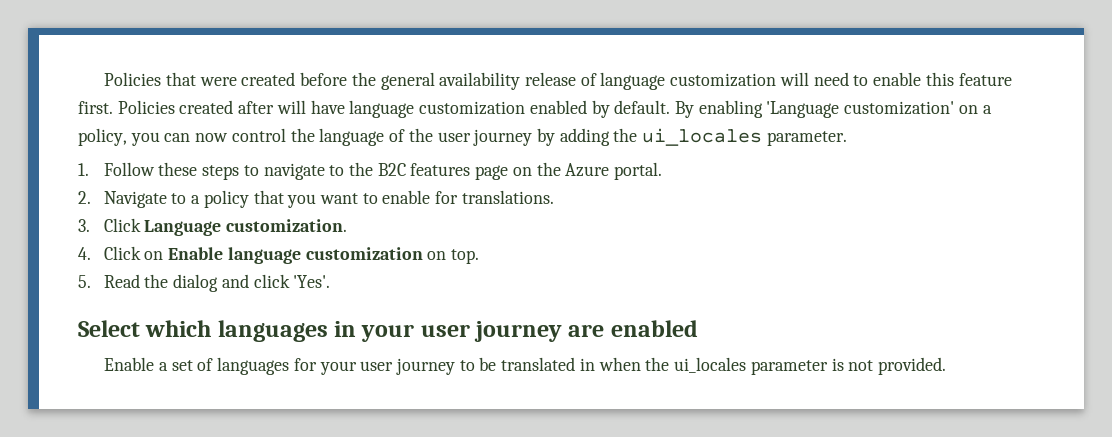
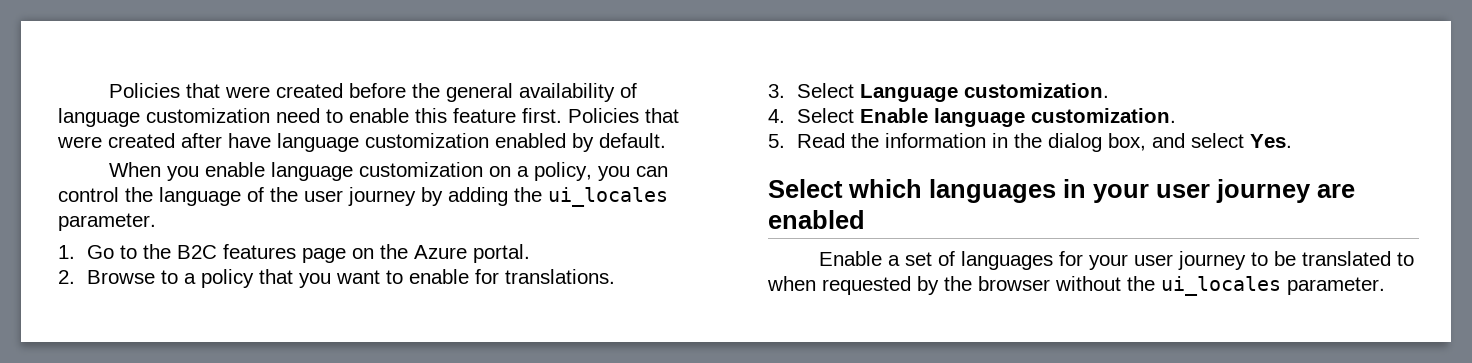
[524,72,576,86] release -> (615, 92) none
[779,72,809,86] will -> (270, 115) none
(175, 107) none -> [645,108,679,123] [57,136,102,148] that were
[276,100,306,114] will -> (222, 140) none
[674,100,955,118] By enabling 'Language customization' -> [108,162,483,181] // When you enable language customization
[195,133,229,142] now -> (668, 171) none
[103,162,325,180] Follow these steps to navigate -> [86,245,114,259] Go
[103,191,167,208] Navigate -> [86,270,155,284] Browse
[103,218,141,232] Click -> [796,83,854,98] Select
[103,246,480,264] [78,274,331,292] Click on Enable language customization on top. // 5. Read the dialog and click 'Yes'. -> [796,108,1176,127] [768,133,1292,152] Select Enable language customization. // 5. Read the information in the dialog box, and select Yes.
[579,357,946,375] in when the ui_locales parameter is not provided. -> [1396,252,1414,266] [767,276,1385,296] to when requested by the browser without the ui_locales parameter.

